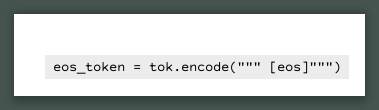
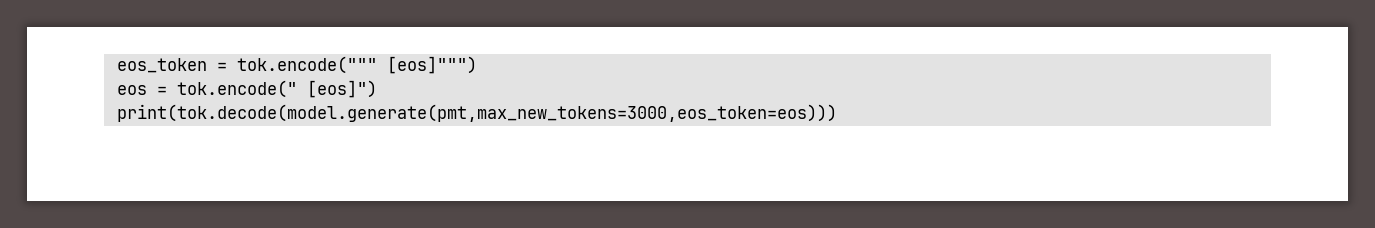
(341, 67) none -> [116,80,377,98] [116,104,837,122] // eos = tok.encode(" [eos]") // print(tok.decode(model.generate(pmt,max_new_tokens=3000,eos_token=eos)))

